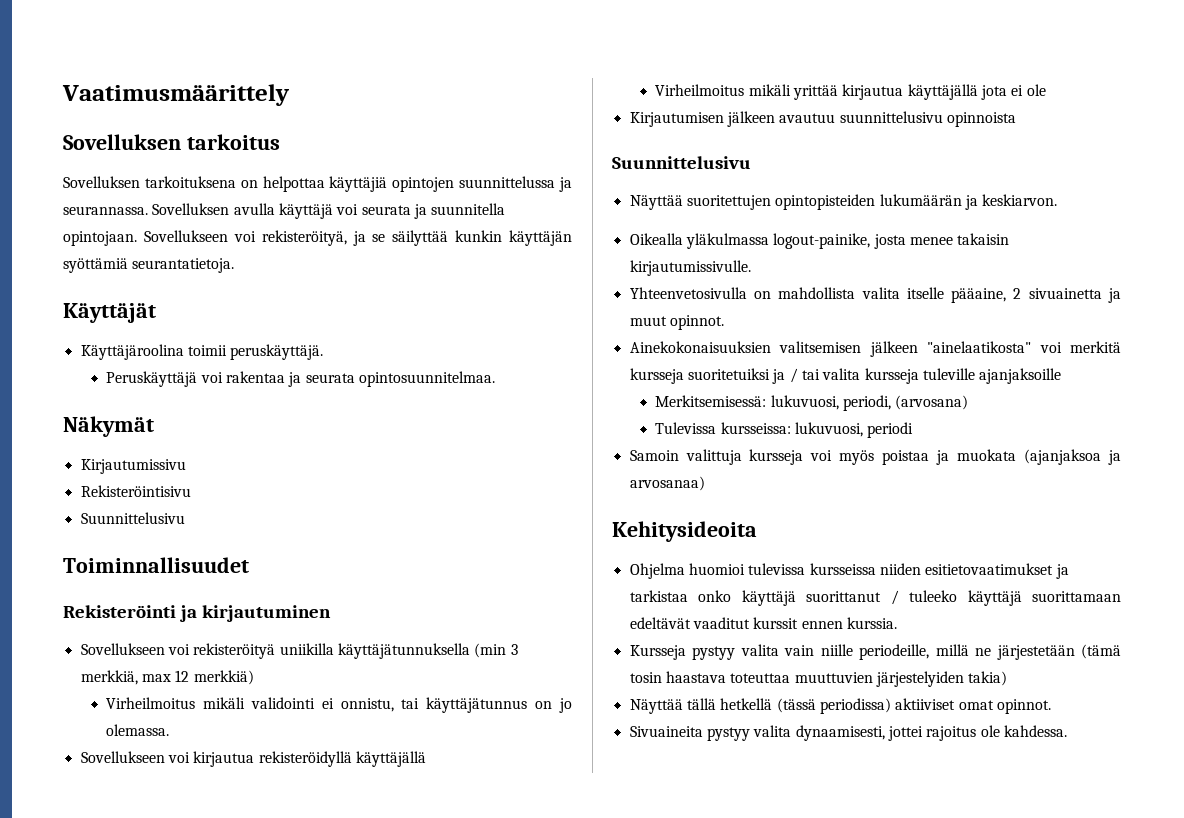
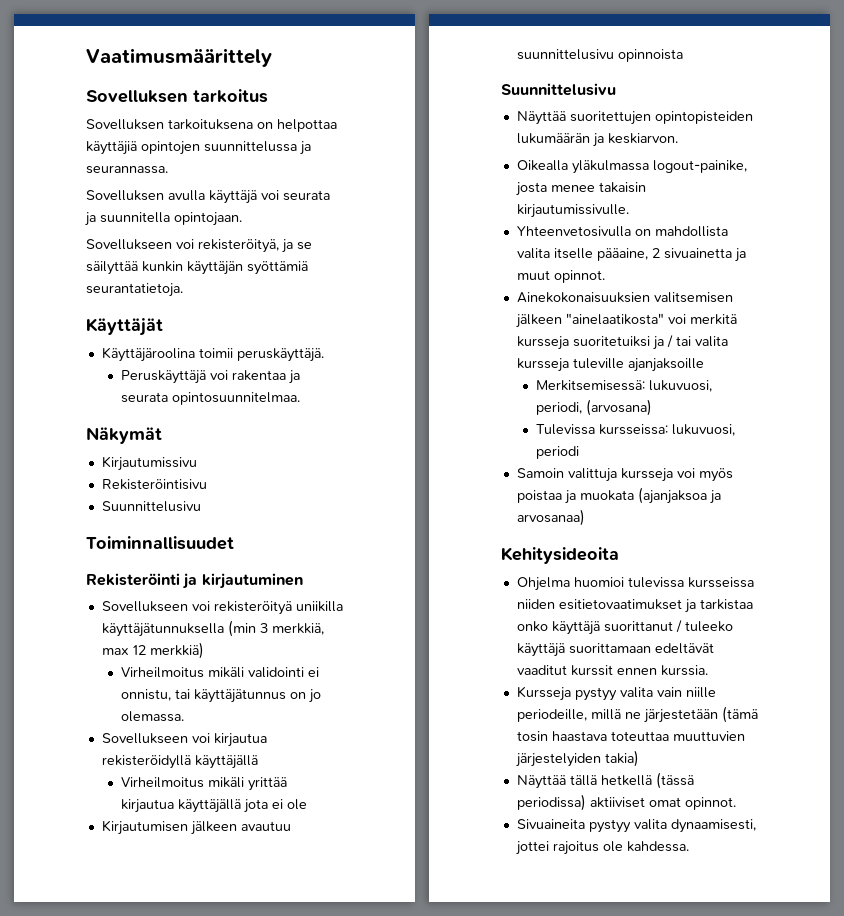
(148, 210) none -> (168, 169) //
(137, 238) none -> (242, 219) //

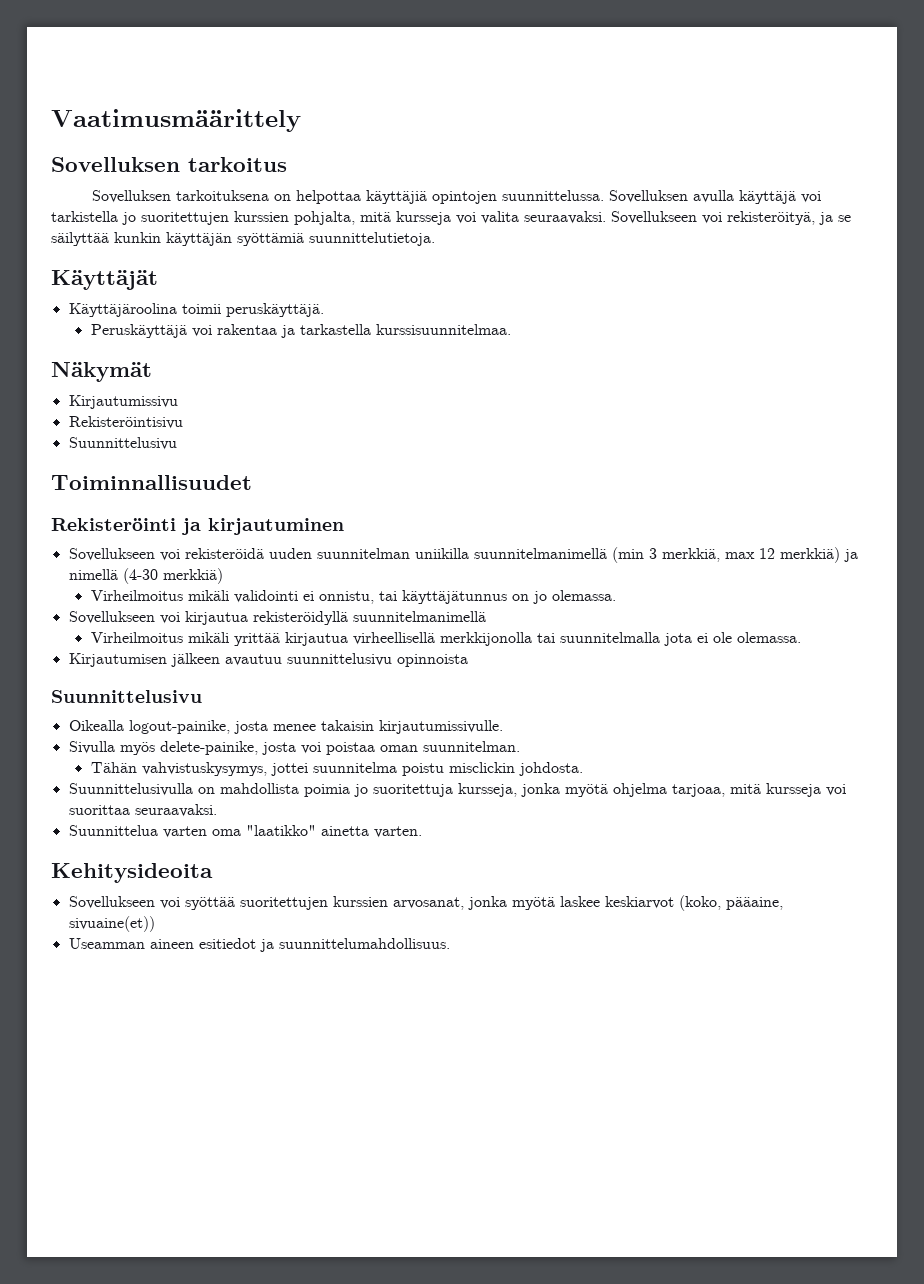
[204,141,311,155] [86,165,168,174] suunnittelussa ja seurannassa. // -> [502,190,605,201] suunnittelussa.
[283,190,330,201] [85,212,242,226] seurata ja suunnitella opintojaan. // -> [51,211,606,225] tarkistella jo suoritettujen kurssien pohjalta, mitä kursseja voi valita seuraavaksi.
[86,283,183,297] seurantatietoja. -> [309,232,435,246] suunnittelutietoja.
[121,392,301,405] seurata opintosuunnitelmaa. -> [299,324,511,335] tarkastella kurssisuunnitelmaa.
[213,601,343,615] [101,623,224,637] rekisteröityä uniikilla käyttäjätunnuksella -> [184,548,607,559] rekisteröidä uuden suunnitelman uniikilla suunnitelmanimellä
(204, 650) none -> [843,549,858,562] [68,568,223,584] ja nimellä (4-30 merkkiä)
[194,755,258,769] käyttäjällä -> [352,611,486,622] suunnitelmanimellä
[178,799,242,813] käyttäjällä -> [352,632,660,646] virheellisellä merkkijonolla tai suunnitelmalla
(308, 804) none -> [736,632,801,643] olemassa.
[516,111,753,125] [516,133,678,147] // Näyttää suoritettujen opintopisteiden lukumäärän ja keskiarvon. -> (202, 696) none
[571,160,649,174] yläkulmassa -> (124, 725) none
[516,226,728,237] [516,248,746,262] [516,270,605,283] [516,292,733,303] [515,313,737,328] [516,335,728,350] [516,358,704,372] [536,380,713,392] [536,399,653,416] [536,424,736,436] [536,446,580,459] [516,468,733,482] [516,487,721,504] [516,509,585,526] [501,547,619,564] [516,577,754,591] [516,599,753,613] [516,620,733,635] [516,643,714,657] [516,665,708,676] [516,686,716,701] [516,706,758,723] [516,731,745,742] [515,750,639,767] [516,772,694,789] [516,794,736,811] [516,819,756,833] [515,841,689,855] Yhteenvetosivulla on mahdollista valita itselle pääaine, 2 sivuainetta ja muut opinnot. // Ainekokonaisuuksien valitsemisen jälkeen "ainelaatikosta" voi merkitä kursseja suoritetuiksi ja / tai valita kursseja tuleville ajanjaksoille // Merkitsemisessä: lukuvuosi, periodi, (arvosana) // Tulevissa kursseissa: lukuvuosi, periodi // Samoin valittuja kursseja voi myös poistaa ja muokata (ajanjaksoa ja arvosanaa) // Kehitysideoita // Ohjelma huomioi tulevissa kursseissa niiden esitietovaatimukset ja tarkistaa onko käyttäjä suorittanut / tuleeko käyttäjä suorittamaan edeltävät vaaditut kurssit ennen kurssia. // Kursseja pystyy valita vain niille periodeille, millä ne järjestetään (tämä tosin haastava toteuttaa muuttuvien järjestelyiden takia) // Näyttää tällä hetkellä (tässä periodissa) aktiiviset omat opinnot. // Sivuaineita pystyy valita dynaamisesti, jottei rajoitus ole kahdessa. -> [68,741,520,755] [90,762,583,776] [68,783,846,797] [68,804,217,817] [68,825,422,838] [51,863,213,883] [68,895,783,911] [68,916,155,932] [68,938,450,952] Sivulla myös delete-painike, josta voi poistaa oman suunnitelman. // Tähän vahvistuskysymys, jottei suunnitelma poistu misclickin johdosta. // Suunnittelusivulla on mahdollista poimia jo suoritettuja kursseja, jonka myötä ohjelma tarjoaa, mitä kursseja voi suorittaa seuraavaksi. // Suunnittelua varten oma "laatikko" ainetta varten. // Kehitysideoita // Sovellukseen voi syöttää suoritettujen kurssien arvosanat, jonka myötä laskee keskiarvot (koko, pääaine, sivuaine(et)) // Useamman aineen esitiedot ja suunnittelumahdollisuus.

